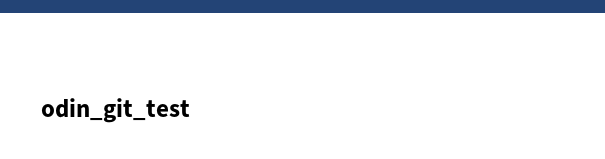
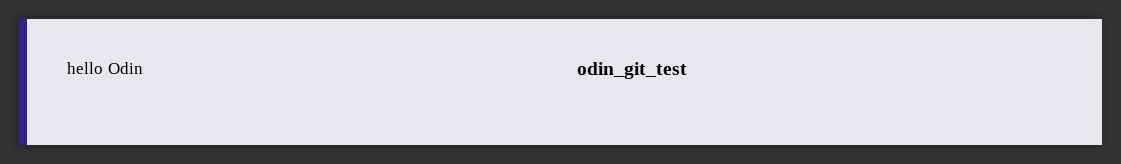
(41, 110) none -> [67,62,143,74] hello Odin //

